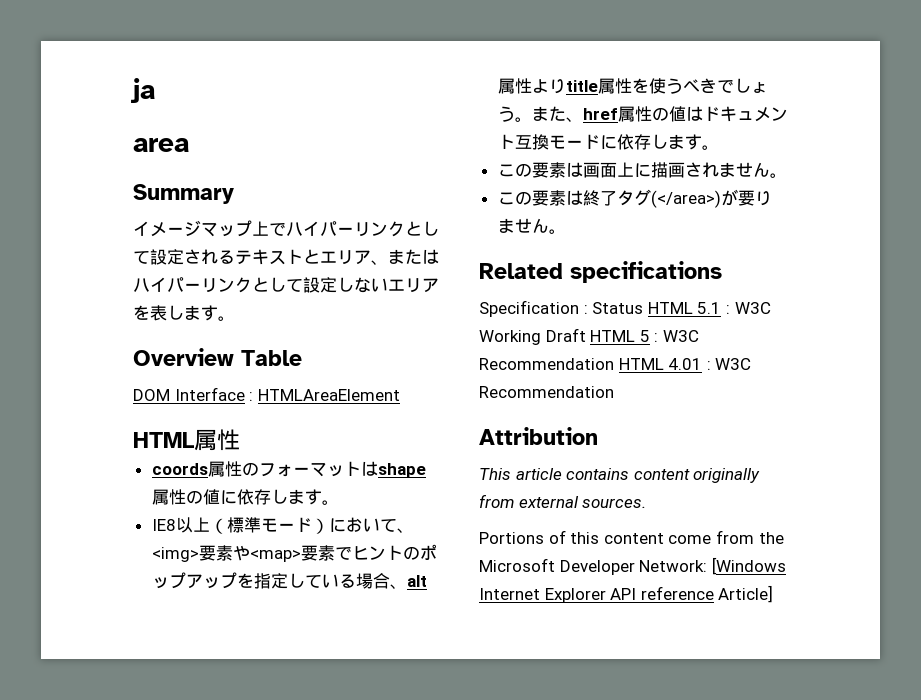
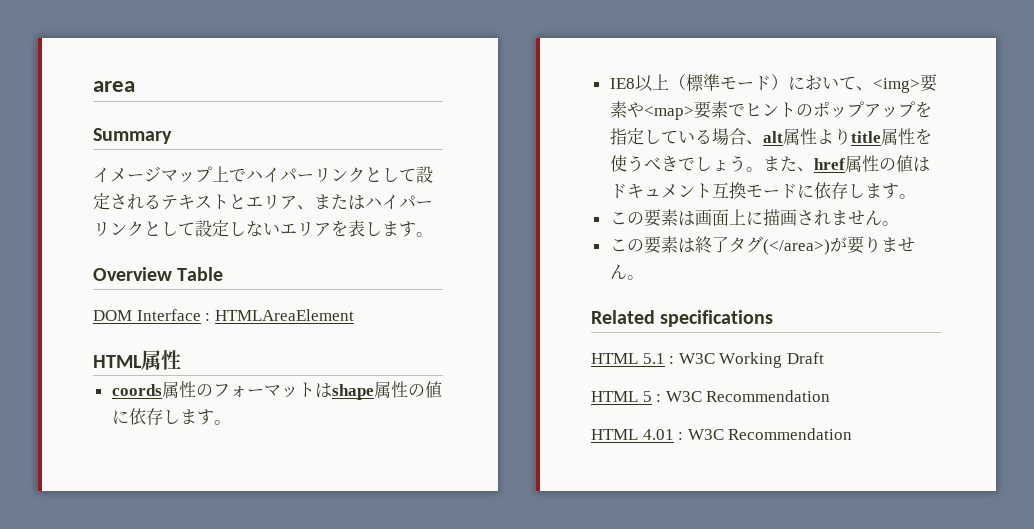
[131,78,155,103] ja // -> (93, 86) none
[479,300,644,317] Specification : Status -> (774, 318) none
(586, 335) none -> (824, 358) //
(614, 364) none -> (831, 396) //
[479,427,598,445] [479,468,761,483] [479,494,647,508] [479,530,784,544] [479,557,786,575] [479,585,774,603] // Attribution // This article contains content originally from external sources. // Portions of this content come from the Microsoft Developer Network: [Windows Internet Explorer API reference Article] -> (853, 434) none

